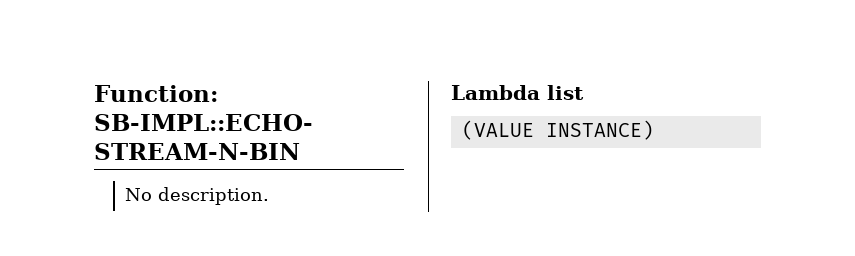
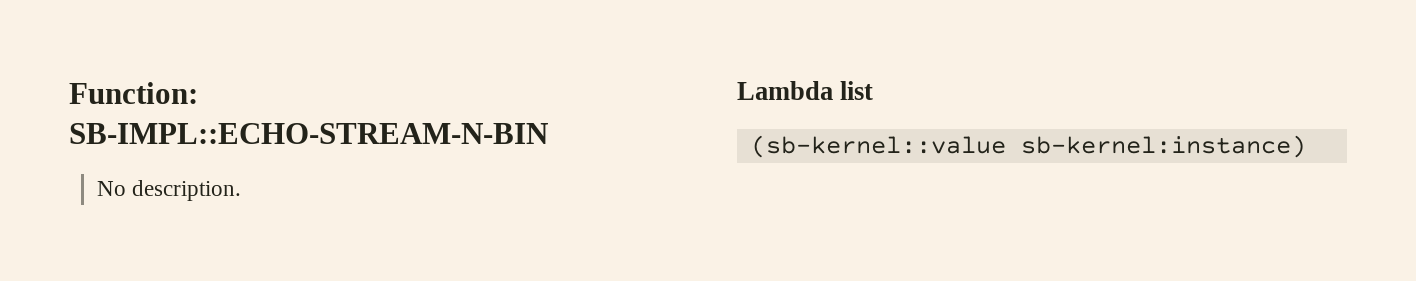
[461,120,654,140] (VALUE INSTANCE) -> [750,135,1306,158] (sb-kernel::value sb-kernel:instance)

